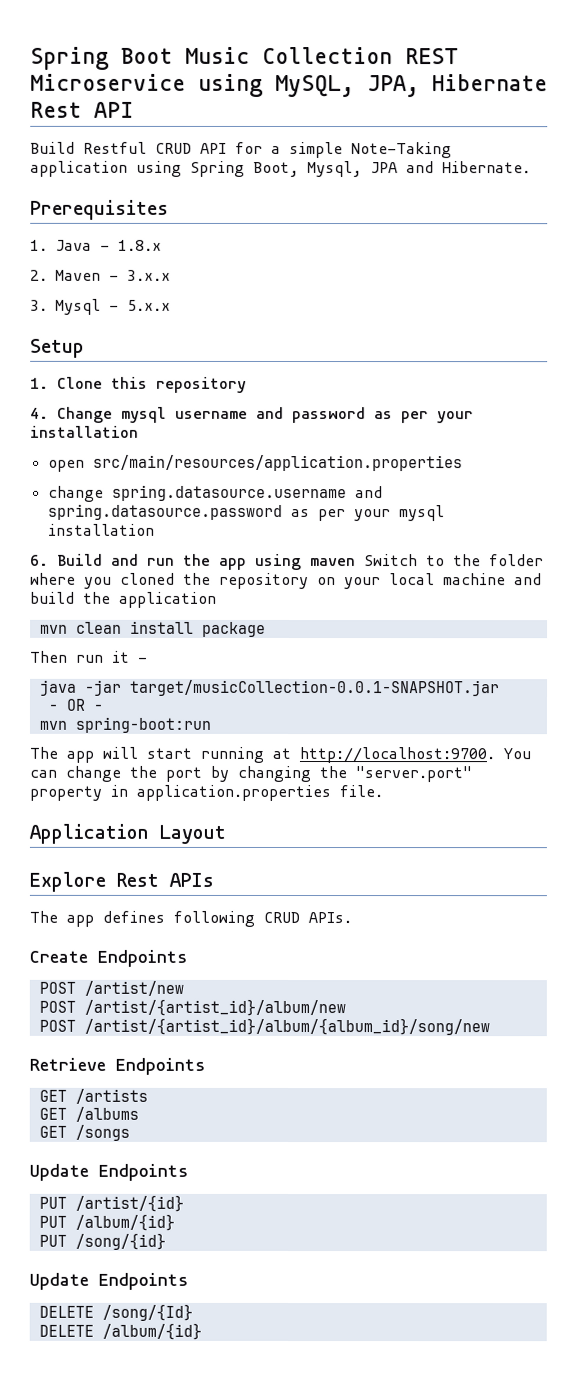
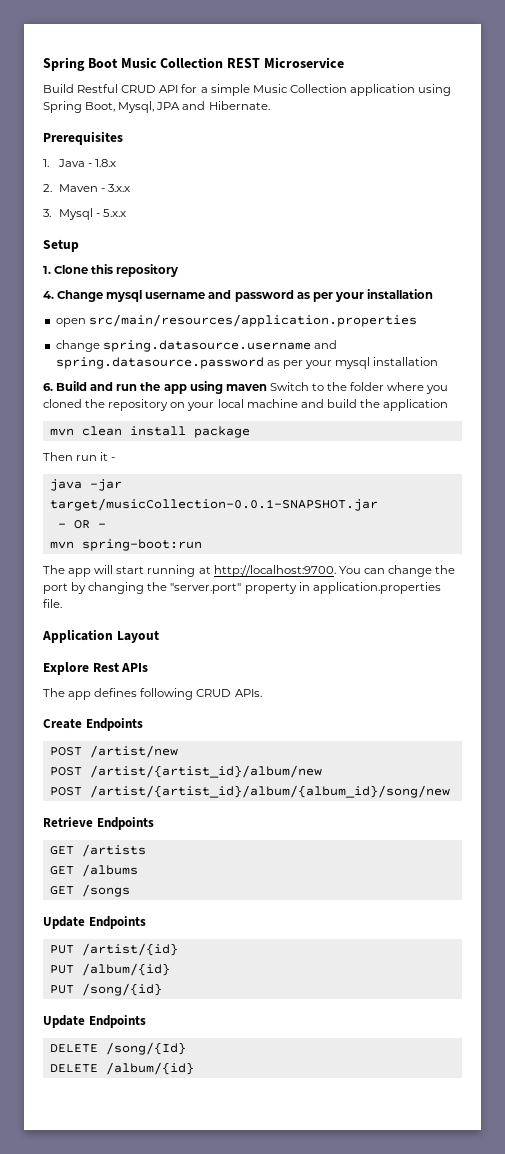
[198,73,548,98] [30,101,134,118] using MySQL, JPA, Hibernate Rest API -> (344, 62) none
[351,142,452,159] Note-Taking -> [252,84,347,93] Music Collection

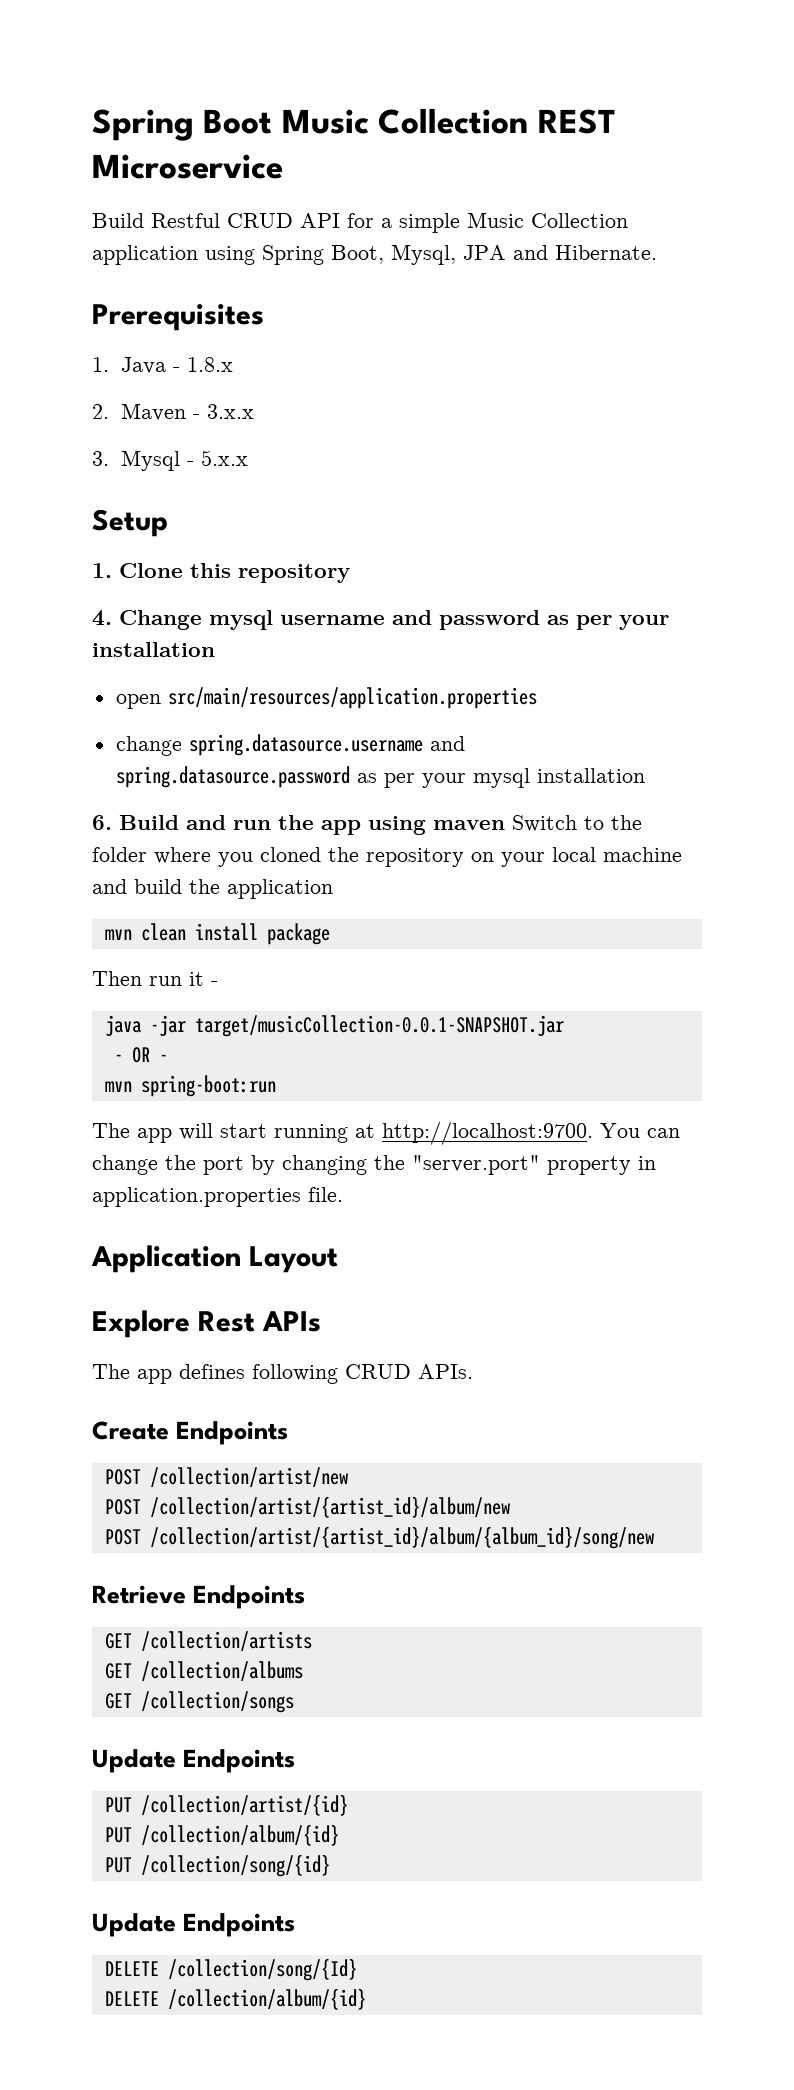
[89,745,178,758] [49,765,322,778] [49,785,450,798] /artist/new // POST /artist/{artist_id}/album/new // POST /artist/{artist_id}/album/{album_id}/song/new -> [149,1467,348,1487] [104,1496,510,1518] [104,1526,654,1549] /collection/artist/new // POST /collection/artist/{artist_id}/album/new // POST /collection/artist/{artist_id}/album/{album_id}/song/new
[81,844,146,857] [49,864,138,877] [49,884,130,897] /artists // GET /albums // GET /songs -> [140,1631,312,1651] [104,1661,303,1681] [104,1691,294,1713] /collection/artists // GET /collection/albums // GET /collection/songs
[81,943,178,956] [49,963,170,976] [49,983,162,996] /artist/{id} // PUT /album/{id} // PUT /song/{id} -> [140,1794,348,1816] [104,1824,339,1846] [104,1854,330,1877] /collection/artist/{id} // PUT /collection/album/{id} // PUT /collection/song/{id}
[105,1042,186,1055] [49,1062,194,1075] /song/{Id} // DELETE /album/{id} -> [167,1958,357,1981] [104,1988,366,2010] /collection/song/{Id} // DELETE /collection/album/{id}

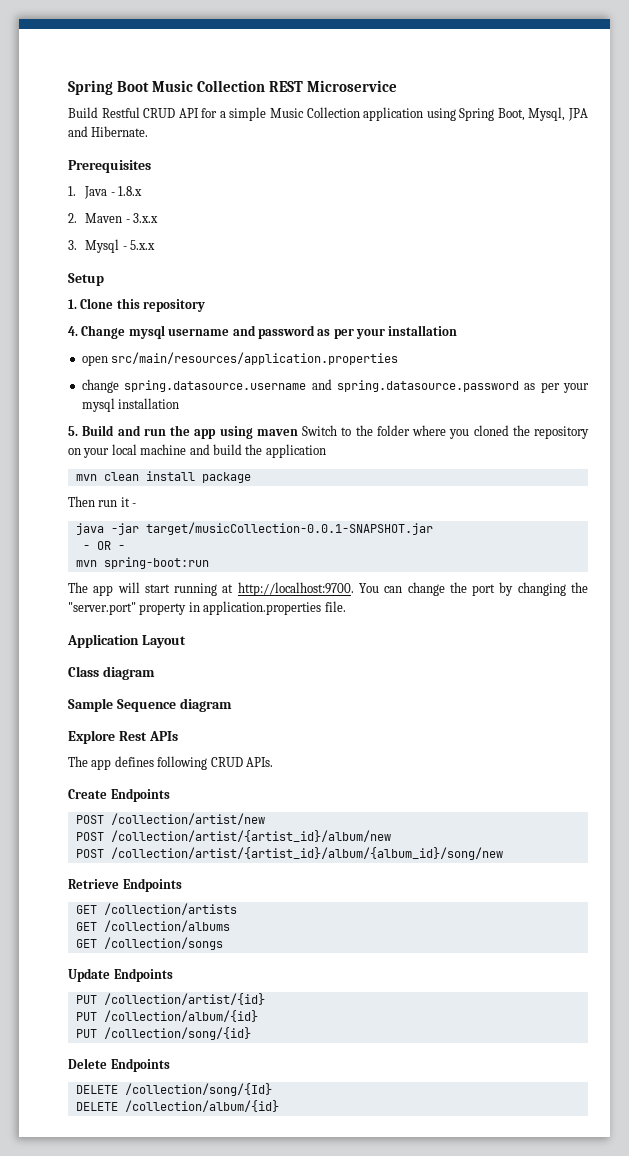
[92,815,112,830] 6. -> [68,426,78,436] 5.
(339, 1259) none -> [68,666,155,680] [68,698,232,712] // Class diagram // Sample Sequence diagram
[92,1913,176,1937] Update -> [68,1058,107,1069] Delete

